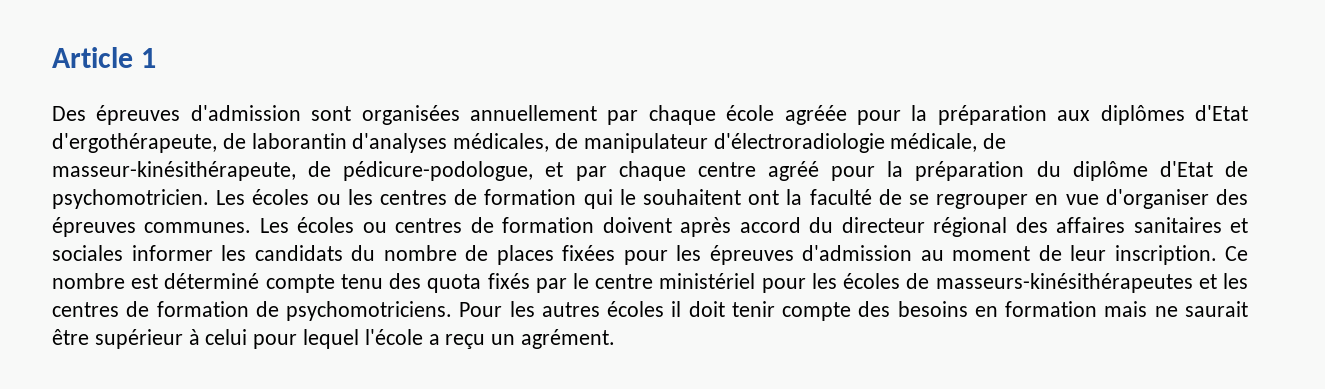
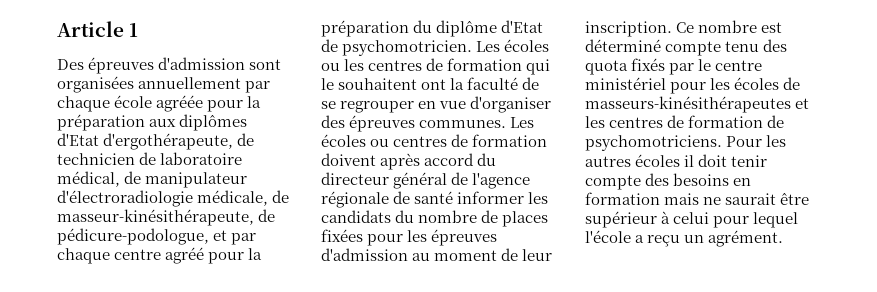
[251,133,550,153] laborantin d'analyses médicales, -> [57,152,243,165] [57,171,120,187] technicien de laboratoire médical,
[933,217,1249,237] [52,245,123,261] régional des affaires sanitaires et sociales -> [393,172,531,189] [321,191,454,208] général de l'agence régionale de santé

